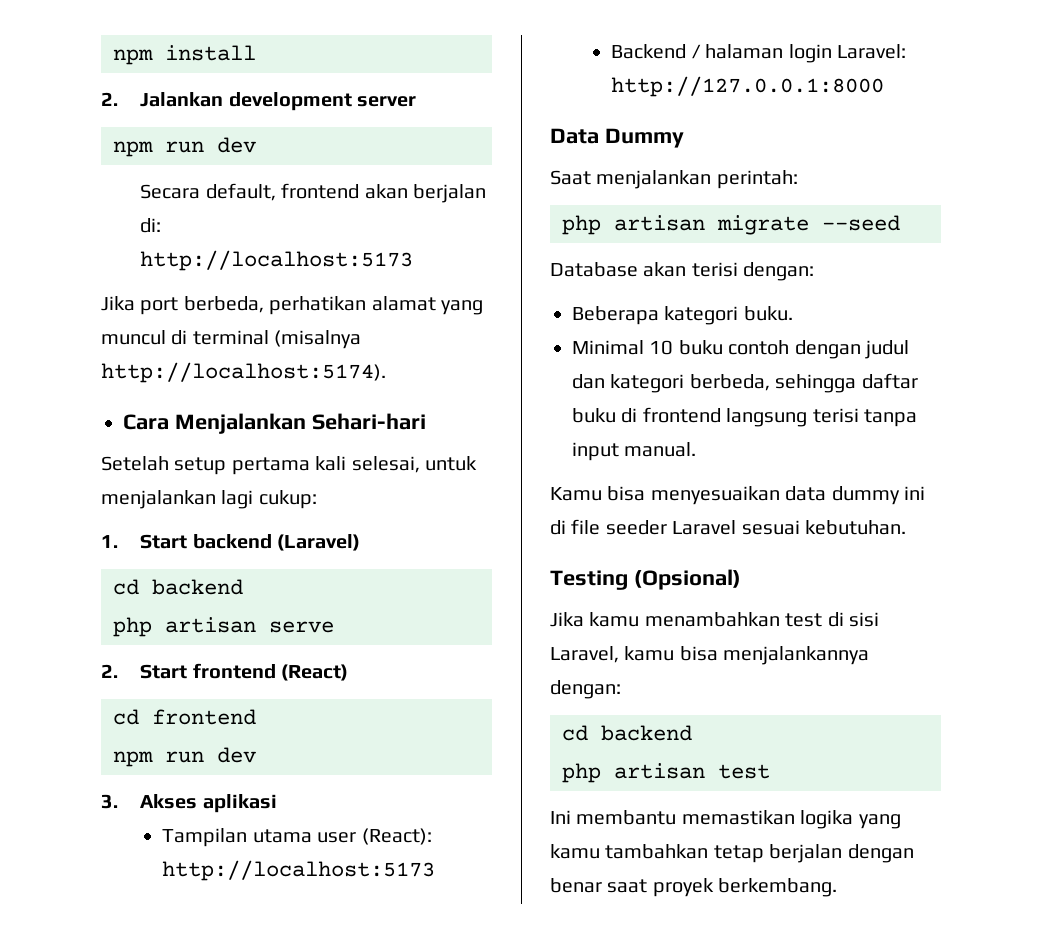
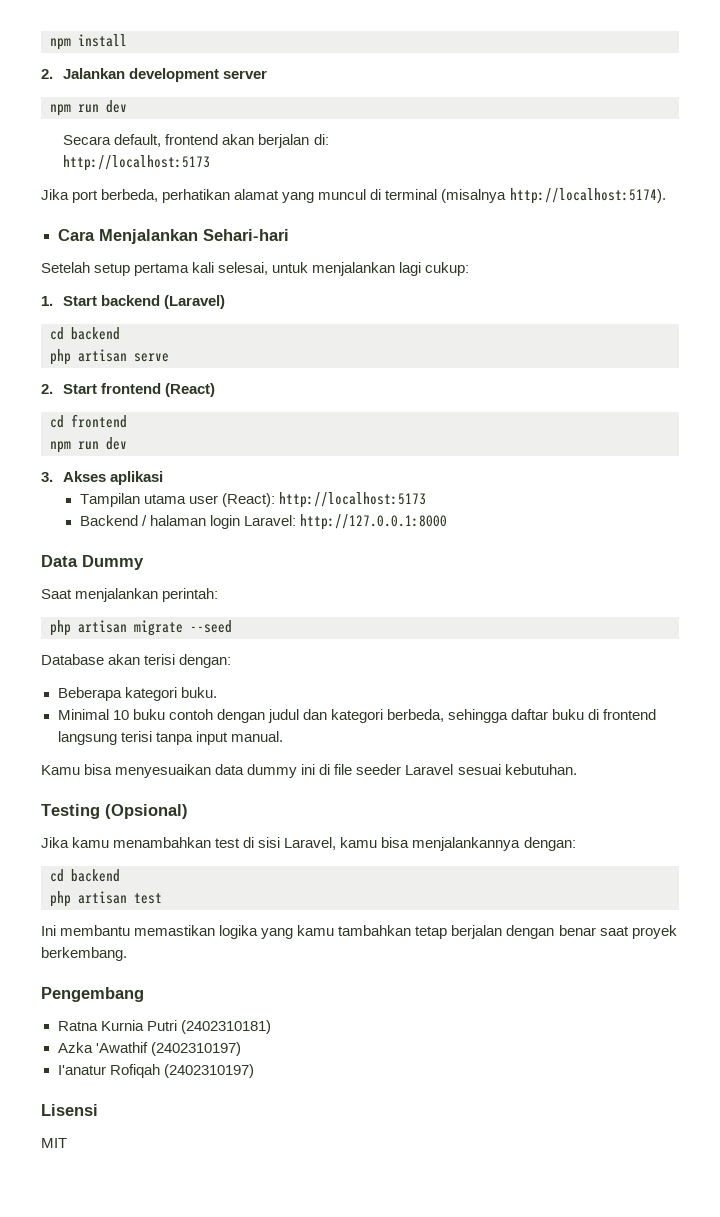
(838, 887) none -> [41,987,144,1002] [57,1020,271,1034] [57,1042,241,1056] [57,1064,254,1078] [41,1104,98,1116] [41,1138,67,1148] // Pengembang // Ratna Kurnia Putri (2402310181) // Azka 'Awathif (2402310197) // I'anatur Rofiqah (2402310197) // Lisensi // MIT

